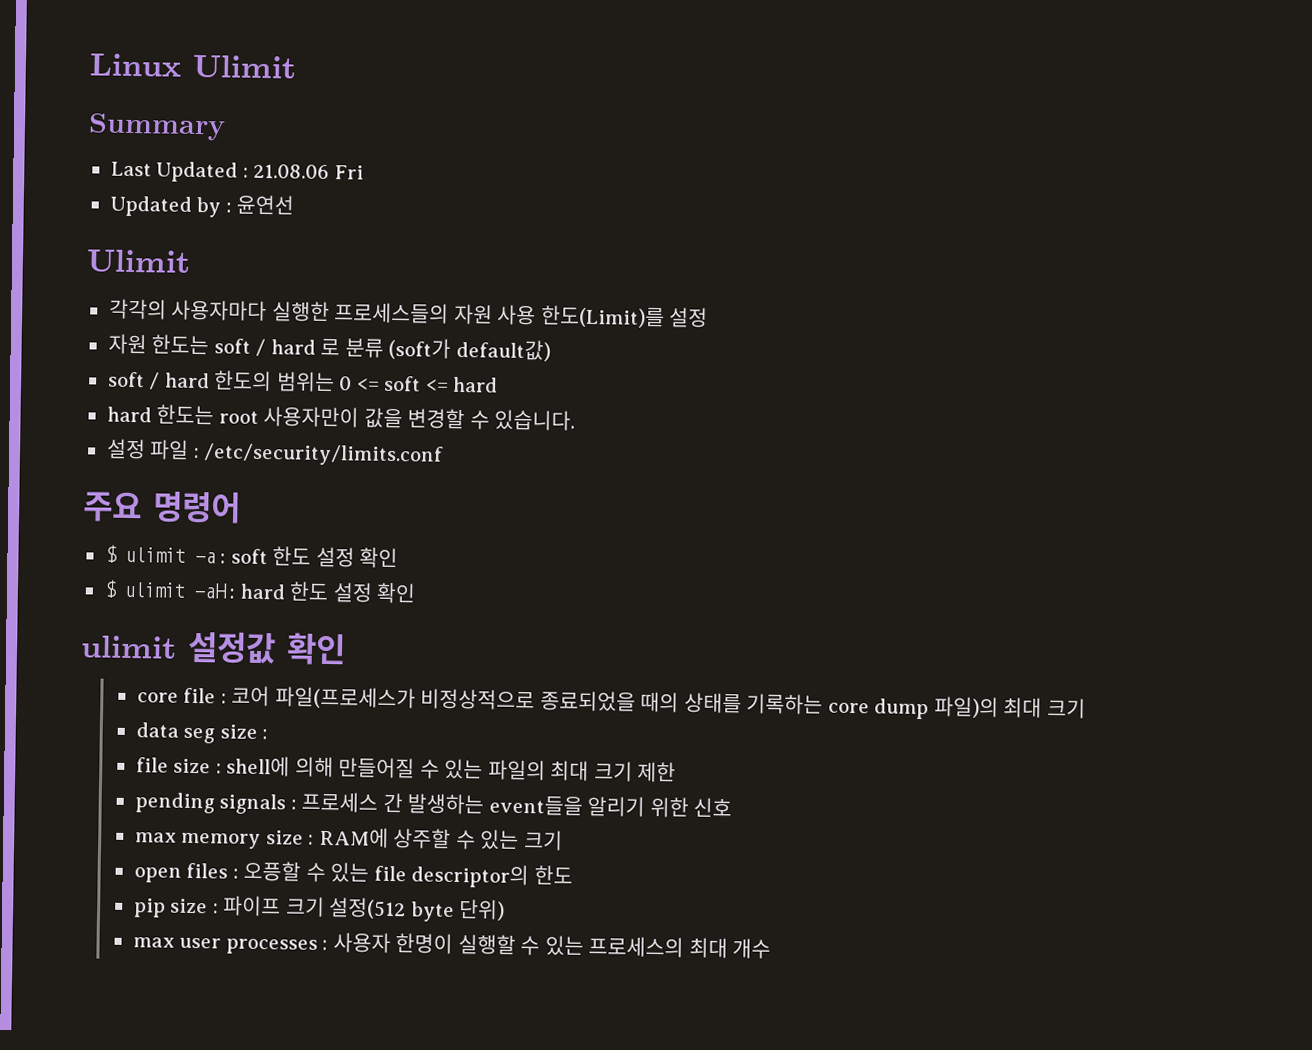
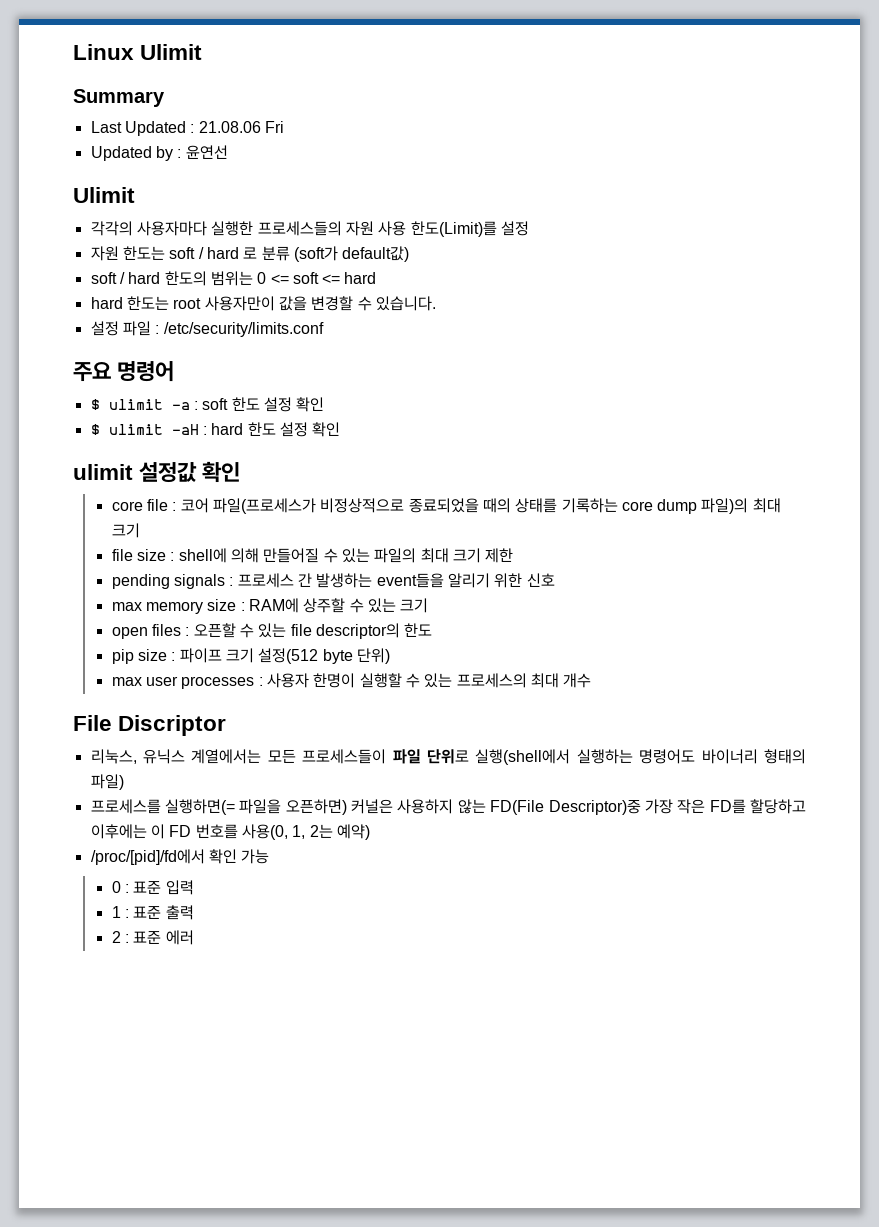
[135,722,269,744] // data seg size : -> (140, 530) none
[243,860,302,882] 오픙할 -> [193,623,236,638] 오픈할
(772, 948) none -> [73,715,227,736] [90,749,806,765] [90,774,124,790] [90,799,806,815] [90,824,370,840] [90,849,270,865] [111,880,194,895] [111,905,194,920] [111,930,194,945] // File Discriptor // 리눅스, 유닉스 계열에서는 모든 프로세스들이 파일 단위로 실행(shell에서 실행하는 명령어도 바이너리 형태의 파일) // 프로세스를 실행하면(= 파일을 오픈하면) 커널은 사용하지 않는 FD(File Descriptor)중 가장 작은 FD를 할당하고 이후에는 이 FD 번호를 사용(0, 1, 2는 예약) // /proc/[pid]/fd에서 확인 가능 // 0 : 표준 입력 // 1 : 표준 출력 // 2 : 표준 에러

